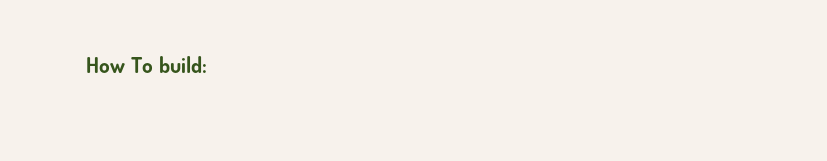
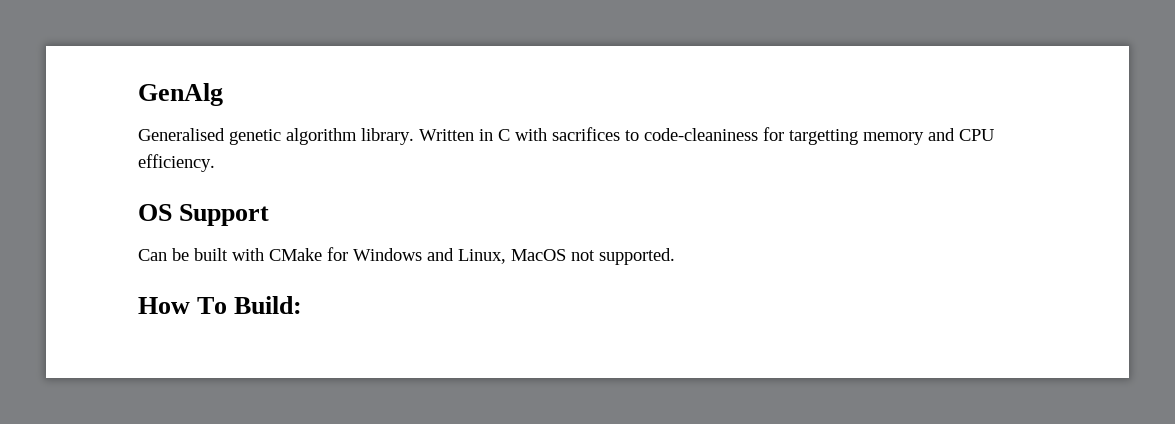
(86, 65) none -> [138,83,223,106] [138,127,994,145] [138,154,215,172] [138,204,270,226] [138,247,675,265] GenAlg // Generalised genetic algorithm library. Written in C with sacrifices to code-cleaniness for targetting memory and CPU efficiency. // OS Support // Can be built with CMake for Windows and Linux, MacOS not supported. //
[158,56,207,73] build: -> [234,296,303,314] Build:

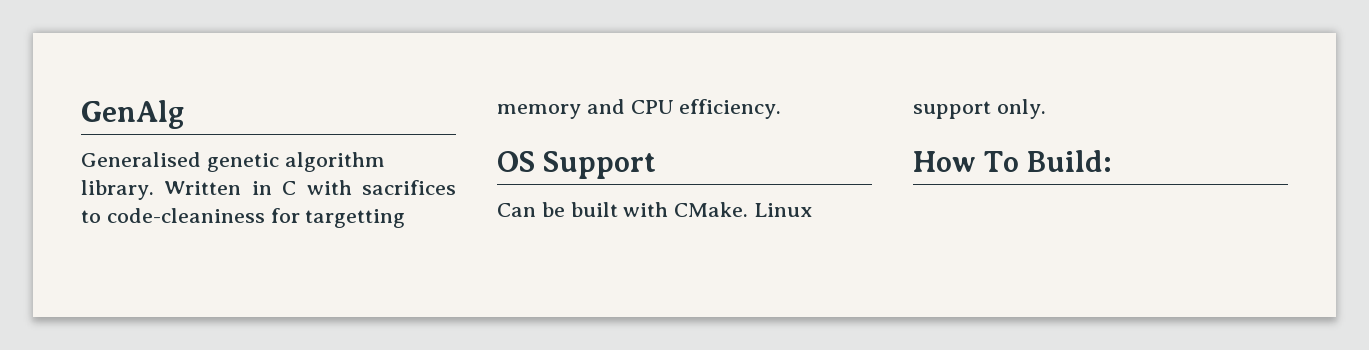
[269,247,675,265] CMake for Windows and Linux, MacOS not supported. -> [674,202,813,217] [913,99,1046,119] CMake. Linux support only.

